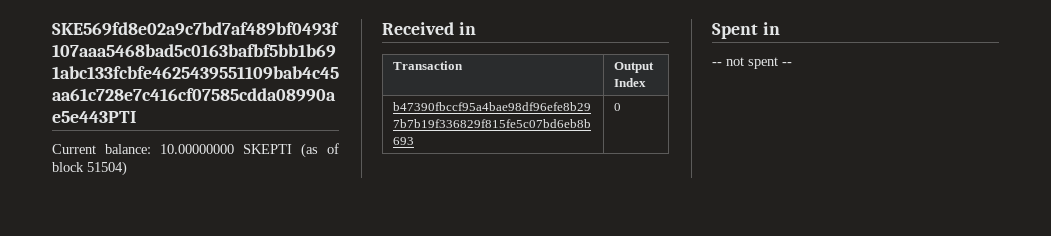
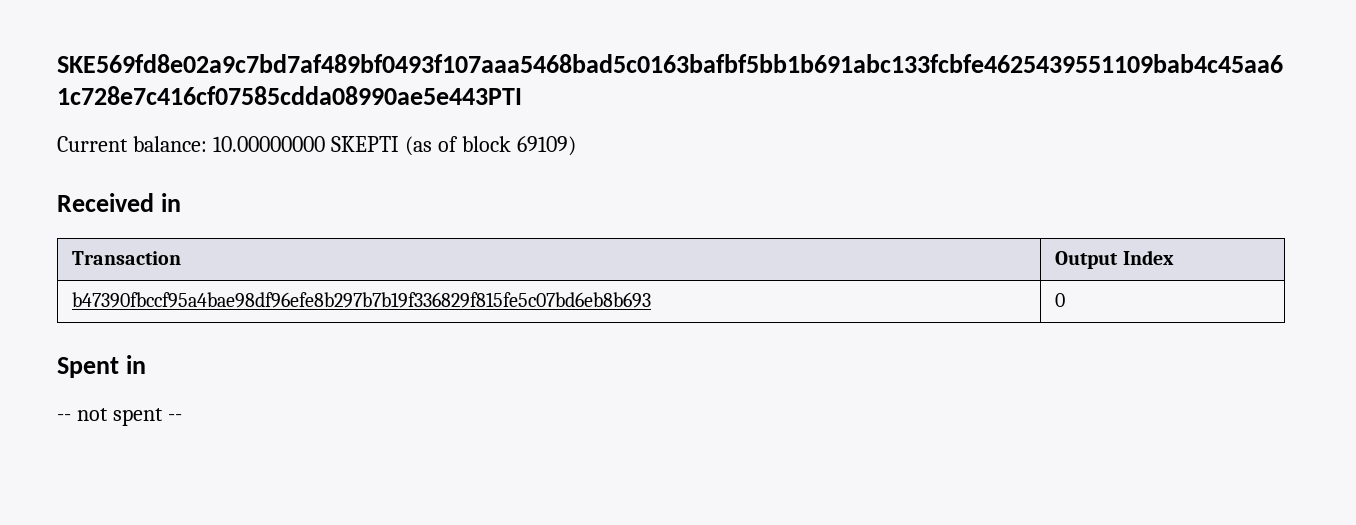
[87,161,127,176] 51504) -> [516,136,576,156] 69109)

